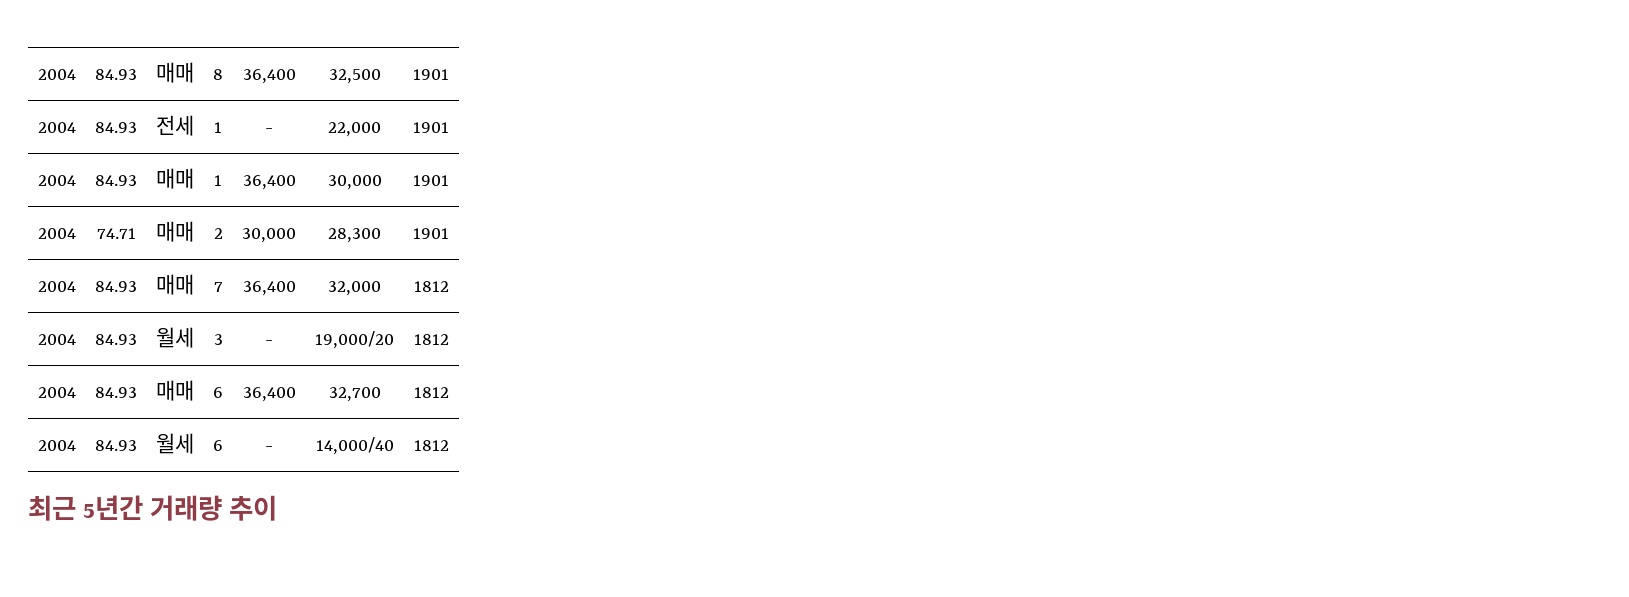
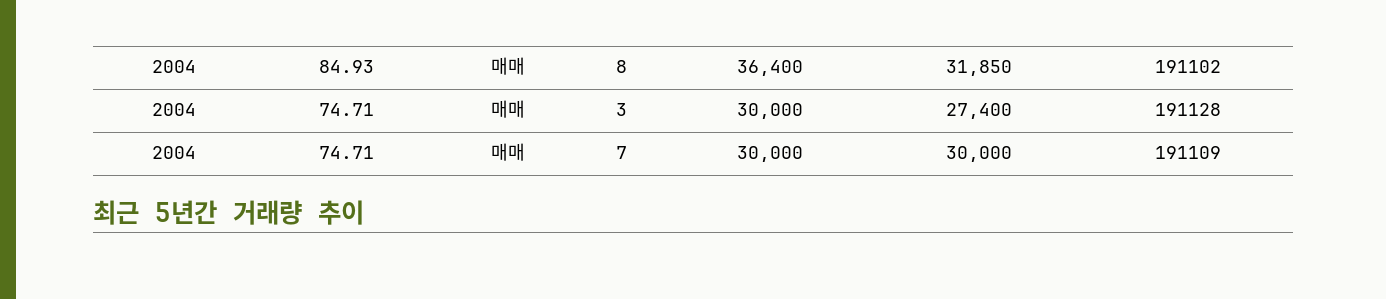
[328,69,381,84] [413,69,449,80] [38,122,76,133] [95,122,137,133] [156,115,194,136] [214,122,222,133] [265,128,273,133] [328,122,381,137] [413,122,449,133] [38,175,76,186] [95,175,137,186] [156,168,194,189] [214,175,222,186] [242,175,296,190] [327,175,382,190] [413,175,449,186] [38,228,76,239] [96,228,136,239] [156,221,194,242] [213,228,223,239] [242,228,296,243] [328,228,381,243] [413,228,449,239] [38,281,76,292] [95,281,137,292] 32,500 | 1901 // 2004 | 84.93 | 전세 | 1 | - | 22,000 | 1901 // 2004 | 84.93 | 매매 | 1 | 36,400 | 30,000 | 1901 // 2004 | 74.71 | 매매 | 2 | 30,000 | 28,300 | 1901 // 2004 | 84.93 -> [946,60,1012,76] [1155,60,1221,73] [151,103,196,116] [318,103,374,116] [491,100,525,118] [616,103,627,116] [737,103,803,119] [946,103,1012,119] [1155,103,1221,116] [151,146,196,159] [318,146,374,159] 31,850 | 191102 // 2004 | 74.71 | 매매 | 3 | 30,000 | 27,400 | 191128 // 2004 | 74.71
[242,281,296,296] [328,281,381,296] [413,281,449,292] [38,334,76,345] [95,334,137,345] [156,327,194,348] [213,334,223,345] [265,340,273,345] [315,331,394,349] [413,334,449,345] [38,387,76,398] [95,387,137,398] [156,380,194,401] [213,387,223,398] [242,387,296,402] [328,387,381,402] [413,387,449,398] [38,440,76,451] [95,440,137,451] [156,433,194,454] [213,440,223,451] [265,446,273,451] [315,437,394,455] [413,440,449,451] 36,400 | 32,000 | 1812 // 2004 | 84.93 | 월세 | 3 | - | 19,000/20 | 1812 // 2004 | 84.93 | 매매 | 6 | 36,400 | 32,700 | 1812 // 2004 | 84.93 | 월세 | 6 | - | 14,000/40 | 1812 -> [737,146,803,162] [946,146,1012,162] [1155,146,1221,159] 30,000 | 30,000 | 191109

